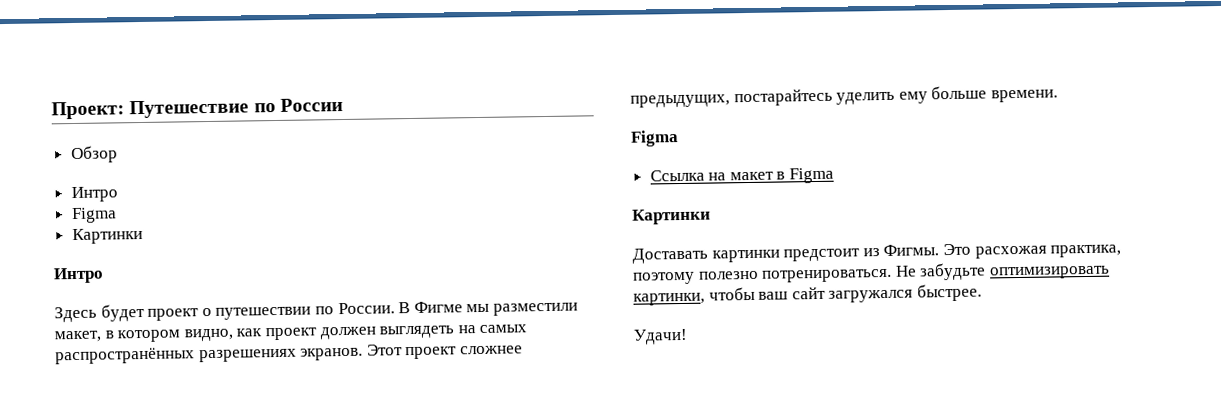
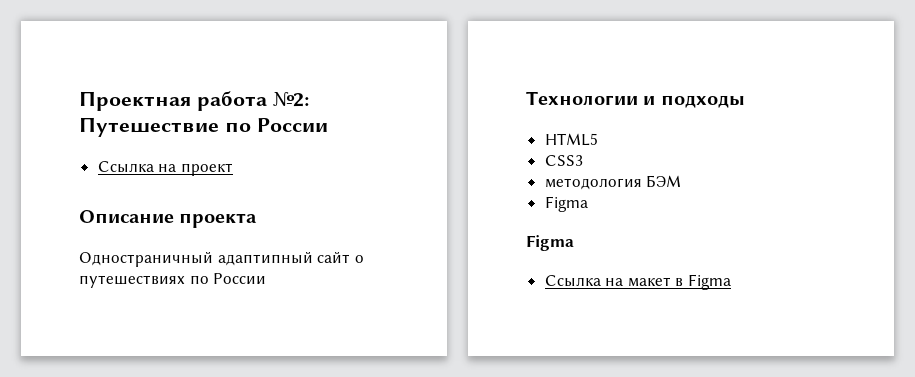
[51,101,125,120] Проект: -> [79,91,309,111] Проектная работа №2:
[70,145,118,164] [70,186,118,203] [71,207,117,224] [71,227,143,245] [53,267,104,284] [54,301,578,323] [54,324,528,343] [55,344,523,365] [630,85,1058,108] Обзор // Интро // Figma // Картинки // Интро // Здесь будет проект о путешествии по России. В Фигме мы разместили макет, в котором видно, как проект должен выглядеть на самых распространённых разрешениях экранов. Этот проект сложнее предыдущих, постарайтесь уделить ему больше времени. -> [97,161,233,176] [79,210,258,228] [79,251,364,267] [79,273,267,288] [526,91,745,108] [544,133,598,146] [544,155,583,166] [544,175,682,190] [544,196,588,212] Ссылка на проект // Описание проекта // Одностраничный адаптипный сайт о путешествиях по России // Технологии и подходы // HTML5 // CSS3 // методология БЭМ // Figma
[632,208,711,225] [632,243,1122,264] [633,262,1110,285] [633,283,982,306] [633,328,688,345] // Картинки // Доставать картинки предстоит из Фигмы. Это расхожая практика, поэтому полезно потренироваться. Не забудьте оптимизировать картинки, чтобы ваш сайт загружался быстрее. // Удачи! -> (732, 282) none

